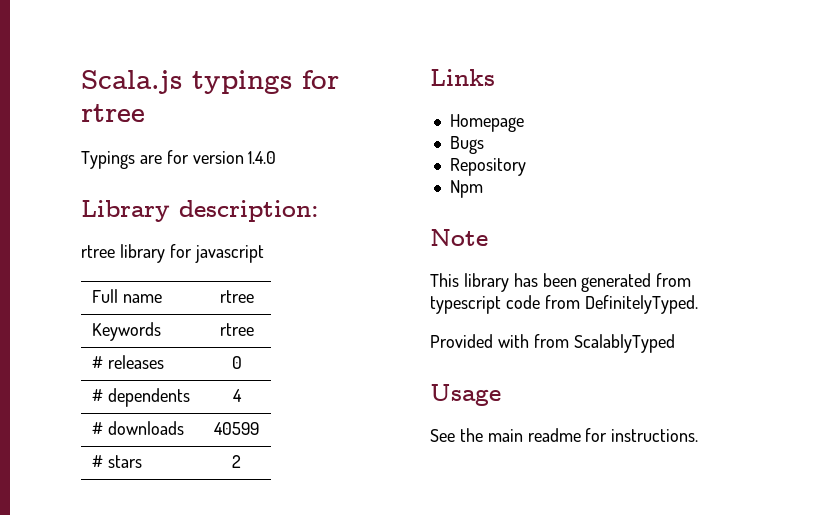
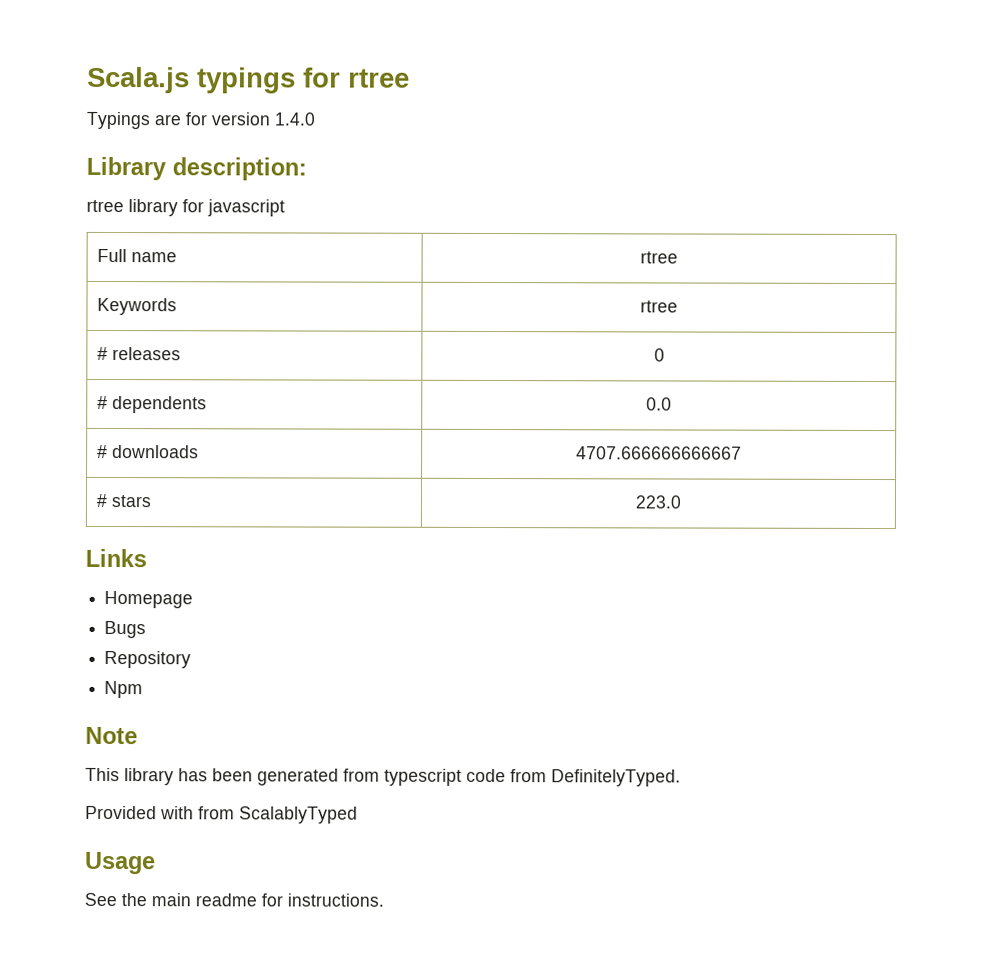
[232,389,242,402] 4 -> [646,397,672,411] 0.0
[214,422,259,435] 40599 -> [576,446,742,460] 4707.666666666667
[232,455,241,468] 2 -> [635,495,681,509] 223.0

